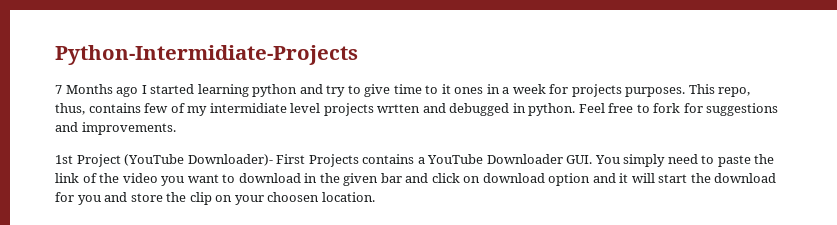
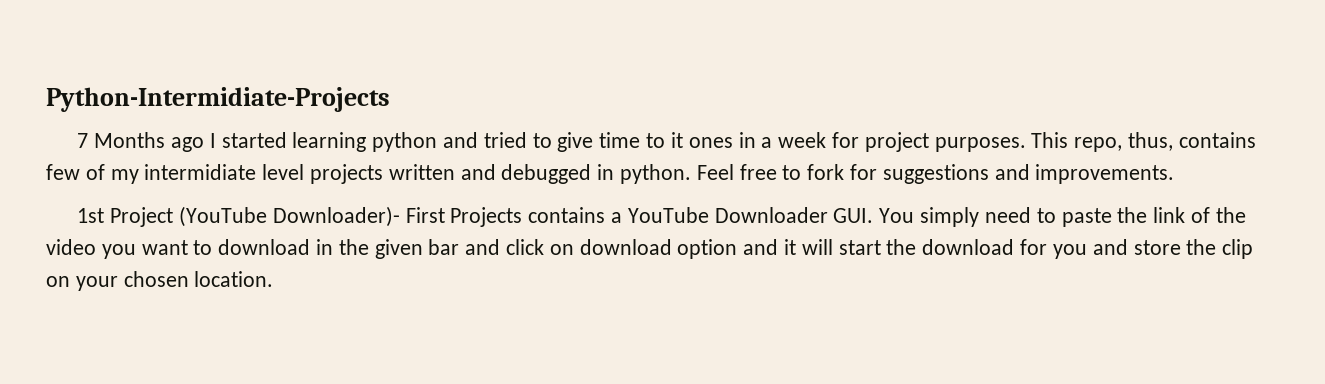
[326,85,346,97] try -> [483,132,527,148] tried
[571,84,622,97] projects -> [864,132,929,152] project
[377,104,421,113] wrtten -> [388,164,455,180] written
[267,192,320,202] choosen -> [123,271,189,287] chosen

